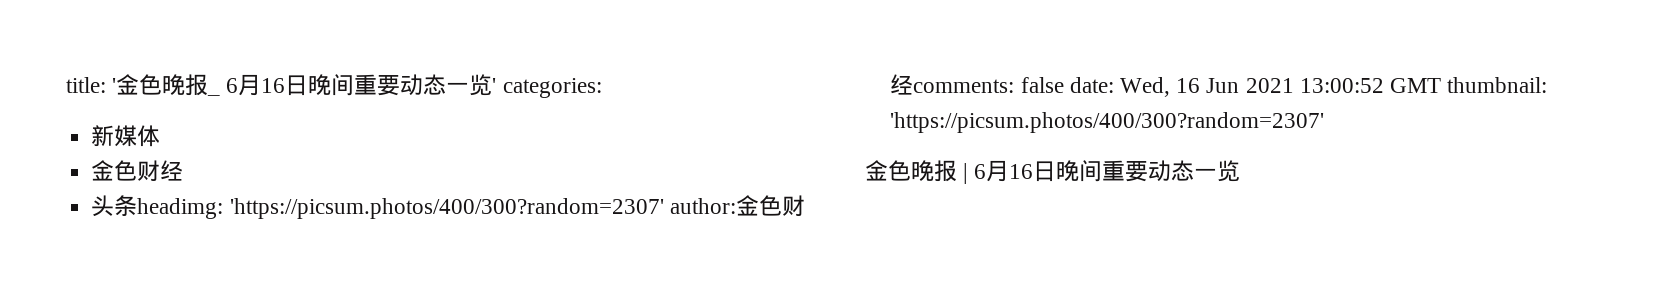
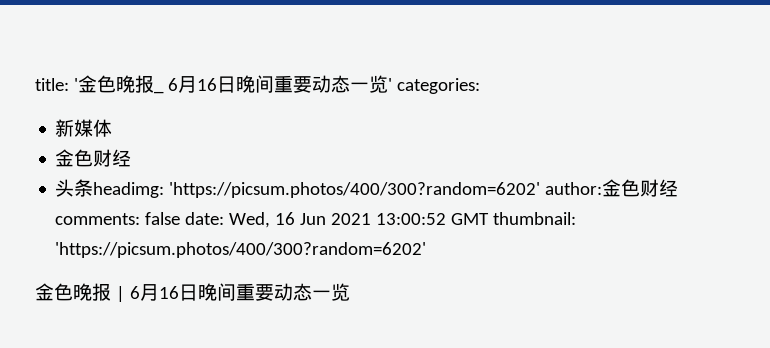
[229,198,664,219] 'https://picsum.photos/400/300?random=2307' -> [169,182,541,198] 'https://picsum.photos/400/300?random=6202'
[890,112,1325,133] 'https://picsum.photos/400/300?random=2307' -> [55,242,427,258] 'https://picsum.photos/400/300?random=6202'

